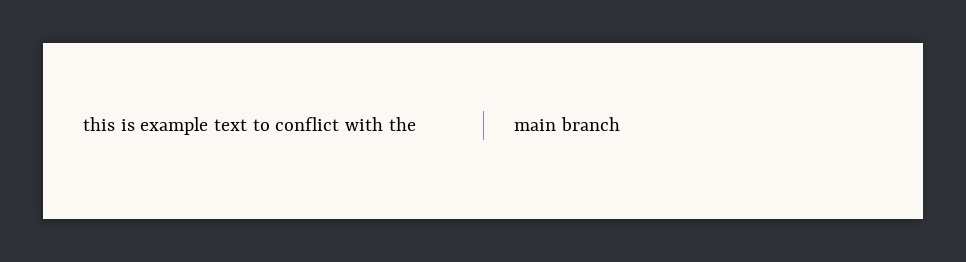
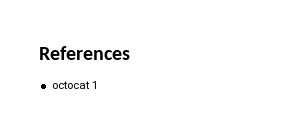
[83,117,620,135] this is example text to conflict with the main branch -> [39,46,130,60] [51,81,98,89] References // octocat 1

